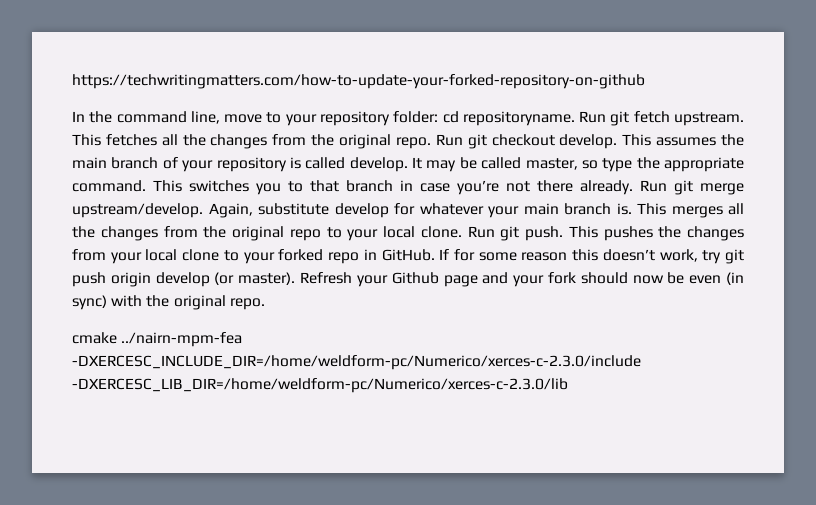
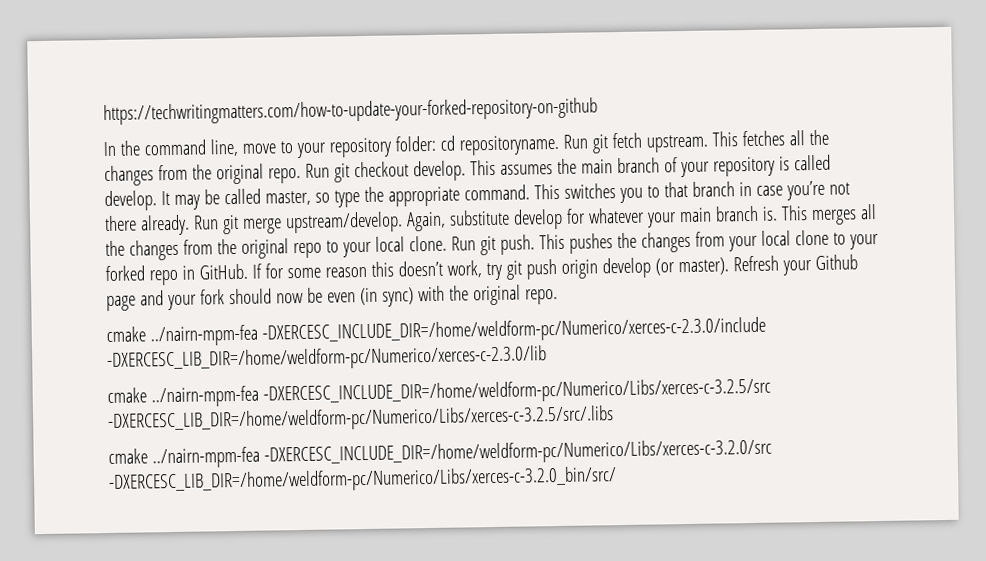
(568, 385) none -> [107,377,771,408] [108,405,614,433] [108,438,772,469] [108,466,617,494] // cmake ../nairn-mpm-fea -DXERCESC_INCLUDE_DIR=/home/weldform-pc/Numerico/Libs/xerces-c-3.2.5/src -DXERCESC_LIB_DIR=/home/weldform-pc/Numerico/Libs/xerces-c-3.2.5/src/.libs // cmake ../nairn-mpm-fea -DXERCESC_INCLUDE_DIR=/home/weldform-pc/Numerico/Libs/xerces-c-3.2.0/src -DXERCESC_LIB_DIR=/home/weldform-pc/Numerico/Libs/xerces-c-3.2.0_bin/src/

